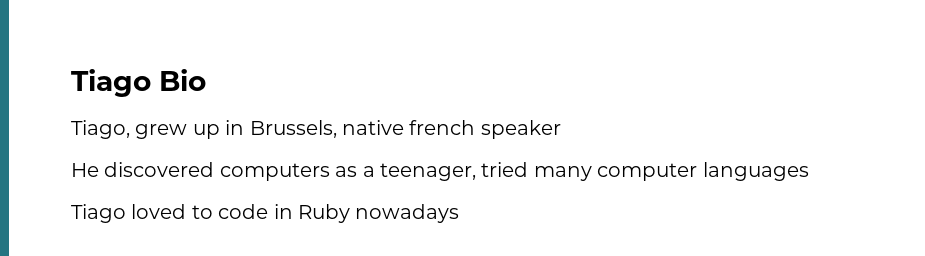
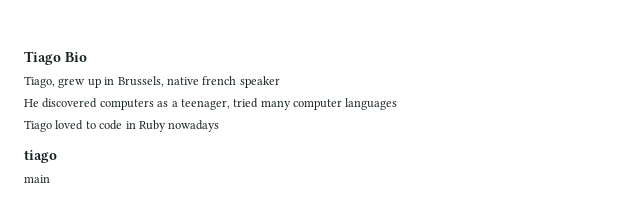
(460, 213) none -> [24,150,57,163] [24,175,50,183] // tiago // main

